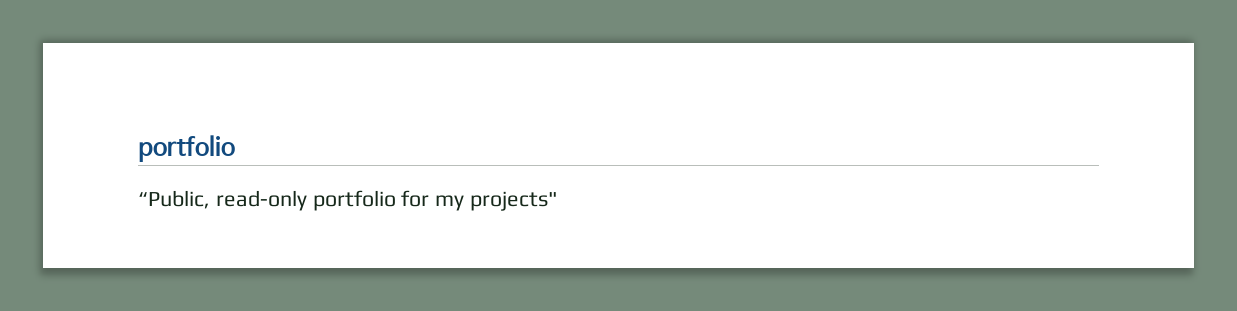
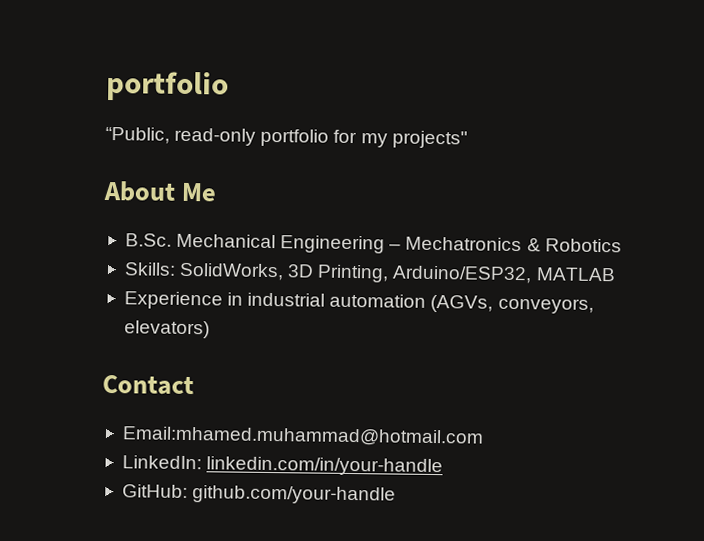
(559, 201) none -> [103,180,218,202] [124,233,622,254] [123,262,616,284] [123,291,594,314] [123,320,210,339] [102,374,194,396] [121,426,484,447] [121,455,444,477] [121,484,397,505] // About Me // B.Sc. Mechanical Engineering – Mechatronics & Robotics // Skills: SolidWorks, 3D Printing, Arduino/ESP32, MATLAB // Experience in industrial automation (AGVs, conveyors, elevators) // Contact // Email:mhamed.muhammad@hotmail.com // LinkedIn: linkedin.com/in/your-handle // GitHub: github.com/your-handle

